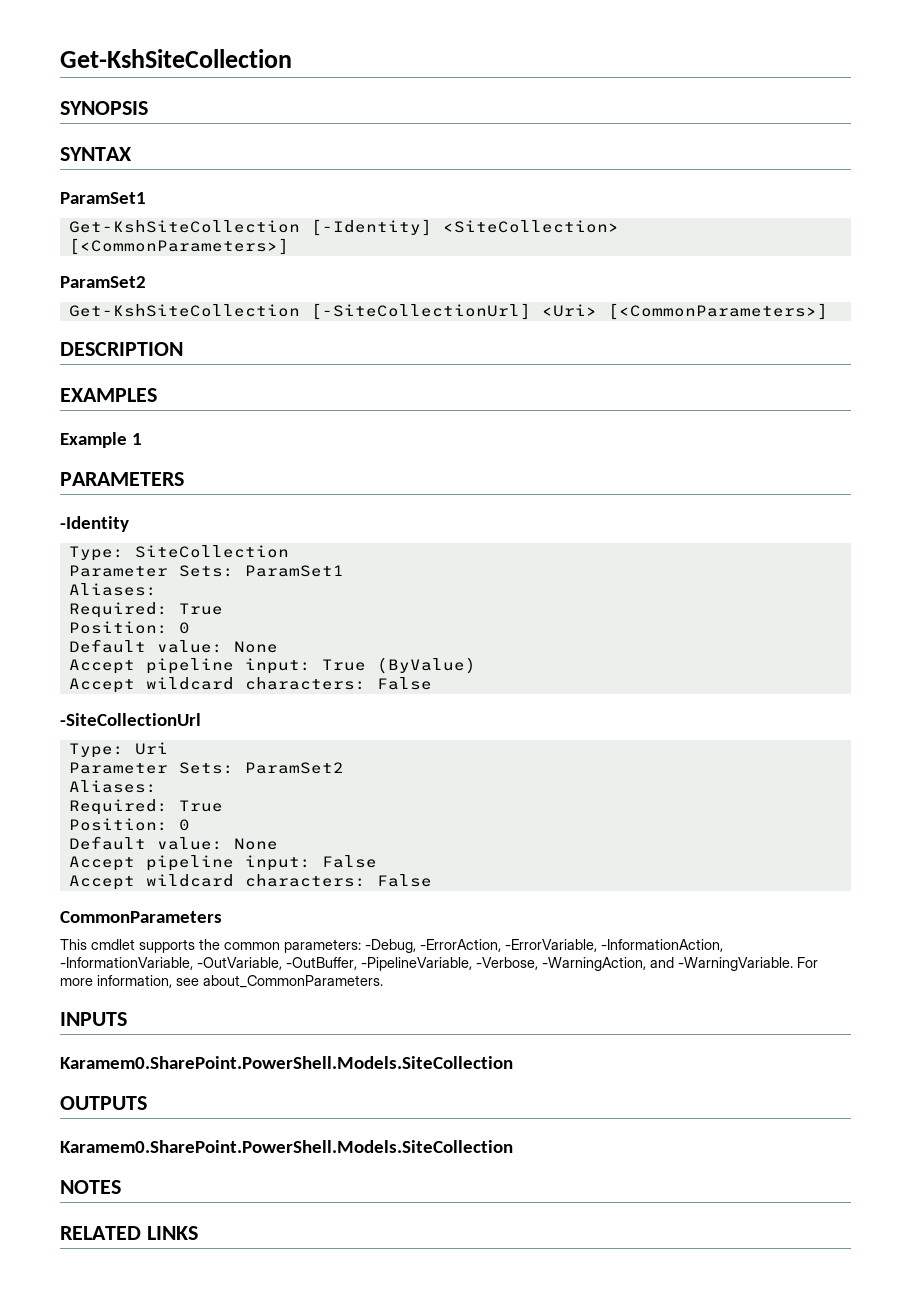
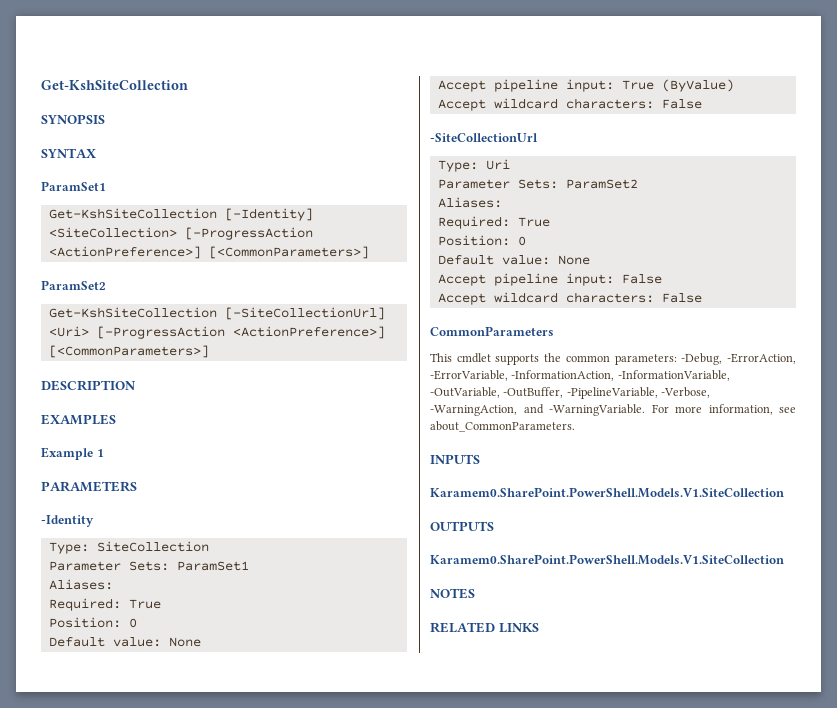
(619, 226) none -> [184,227,313,240] [48,246,201,259] [-ProgressAction <ActionPreference>]
(597, 310) none -> [96,326,385,339] [-ProgressAction <ActionPreference>]
[60,1056,513,1069] Karamem0.SharePoint.PowerShell.Models.SiteCollection -> [430,487,784,498] Karamem0.SharePoint.PowerShell.Models.V1.SiteCollection
[60,1140,513,1153] Karamem0.SharePoint.PowerShell.Models.SiteCollection -> [430,554,784,565] Karamem0.SharePoint.PowerShell.Models.V1.SiteCollection

